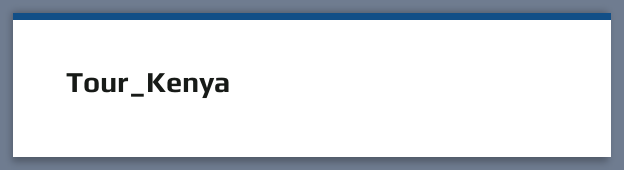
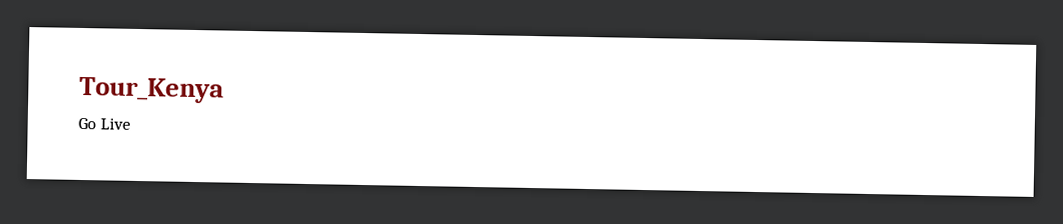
(230, 86) none -> [78,117,131,130] // Go Live

